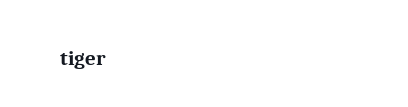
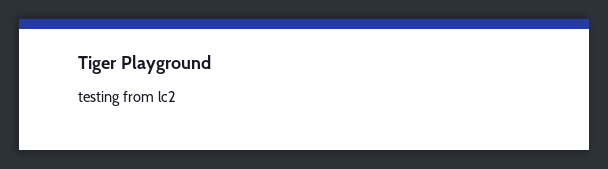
[60,51,106,69] tiger -> [78,55,211,74] [78,91,176,106] Tiger Playground // testing from lc2

